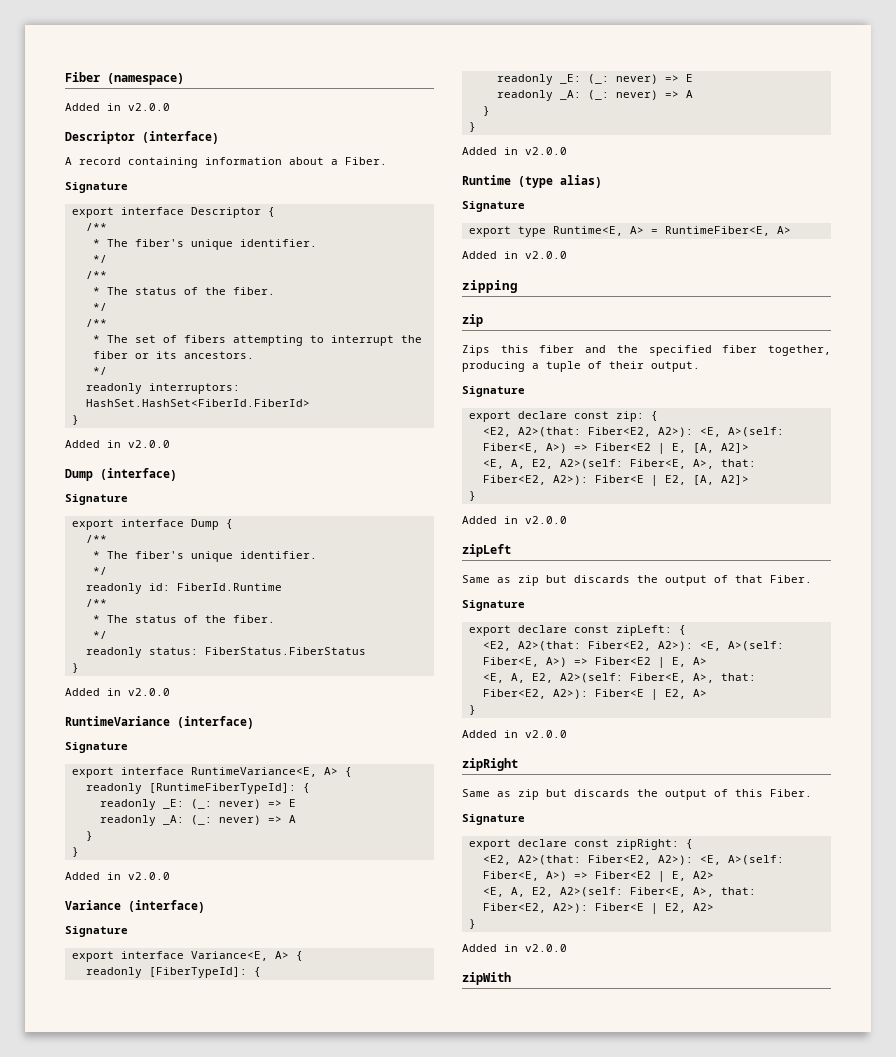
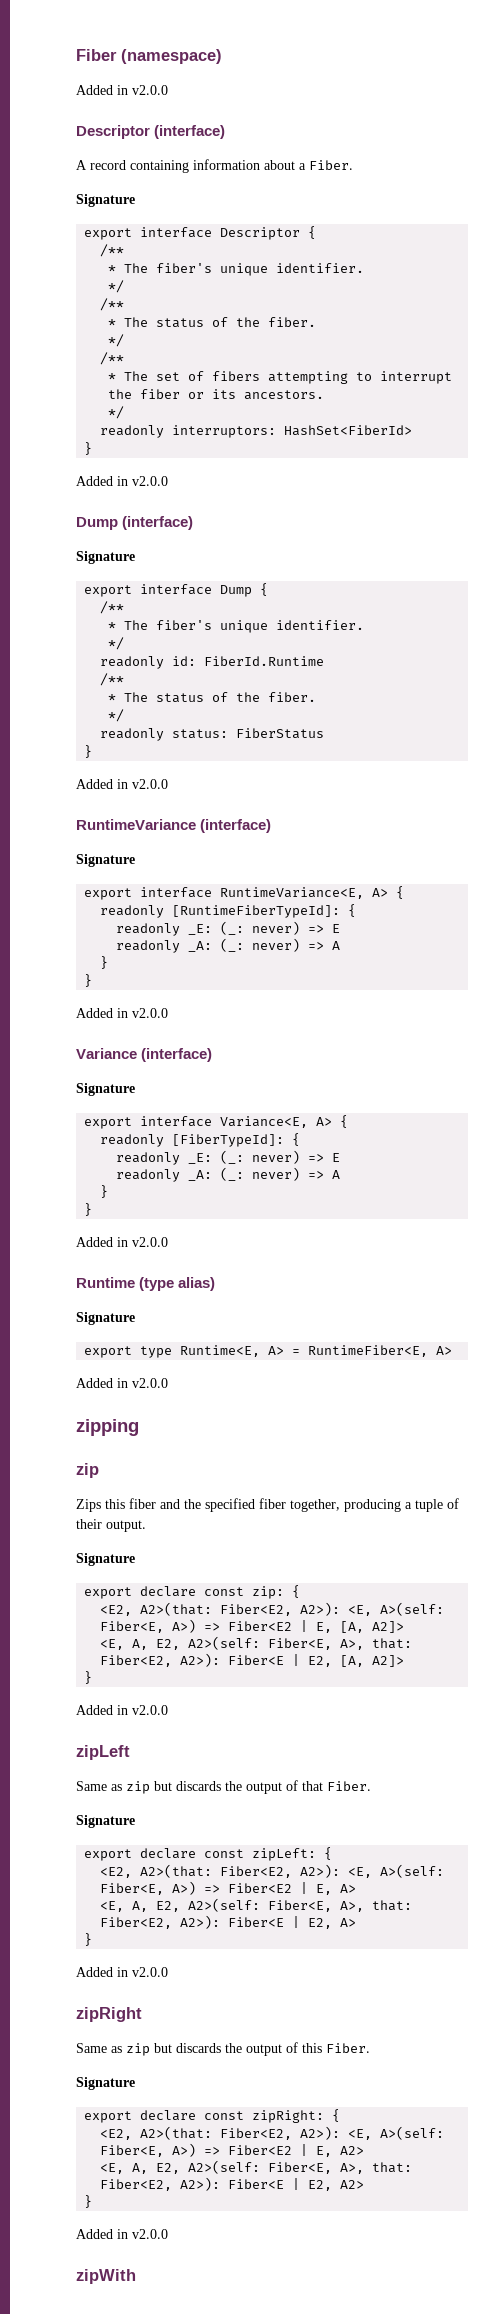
[85,399,310,407] HashSet.HashSet<FiberId.FiberId> -> [284,425,413,436] HashSet<FiberId>
[204,647,366,655] FiberStatus.FiberStatus -> [236,728,325,739] FiberStatus

